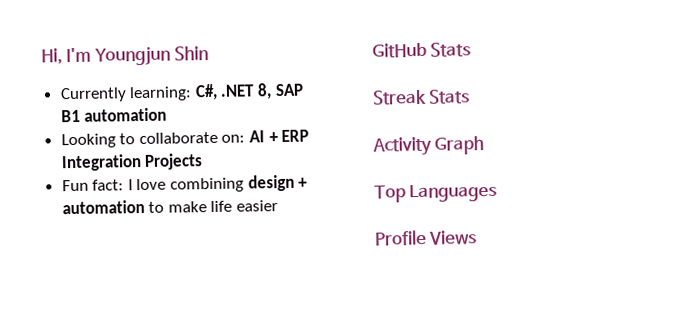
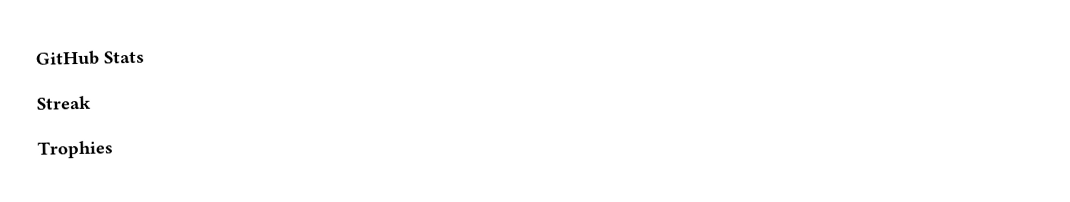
[41,46,210,66] [59,83,304,103] [60,107,168,123] [60,129,310,149] [60,153,204,172] [61,174,309,193] [61,199,279,215] [372,42,472,58] [372,89,471,105] [372,136,485,156] [374,183,498,203] [374,229,478,246] Hi, I'm Youngjun Shin // Currently learning: C#, .NET 8, SAP B1 automation // Looking to collaborate on: AI + ERP Integration Projects // Fun fact: I love combining design + automation to make life easier // GitHub Stats // Streak Stats // Activity Graph // Top Languages // Profile Views -> [35,50,145,66] [36,95,92,110] [37,140,114,159] GitHub Stats // Streak // Trophies

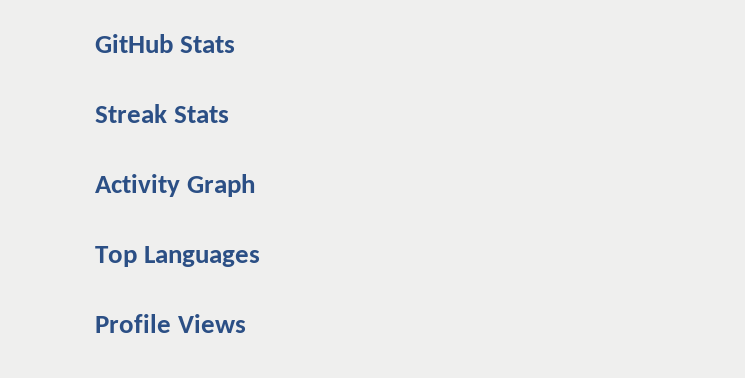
[37,140,114,159] // Trophies -> [174,106,230,123] [95,174,256,197] [95,246,261,267] [95,314,247,333] Stats // Activity Graph // Top Languages // Profile Views

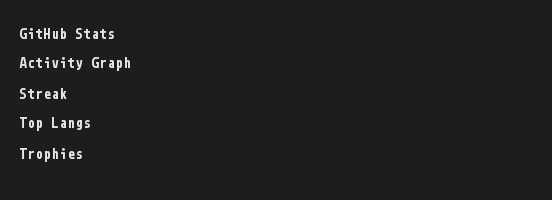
[95,104,230,123] // Streak Stats -> (115, 33) none
(256, 185) none -> [19,88,67,99] // Streak
[144,246,261,267] [95,314,247,333] Languages // Profile Views -> [51,117,91,130] [19,148,83,162] Langs // Trophies

